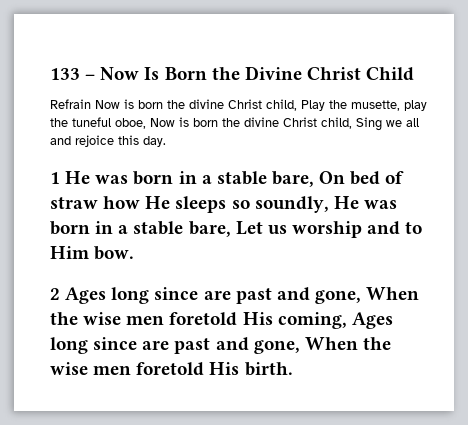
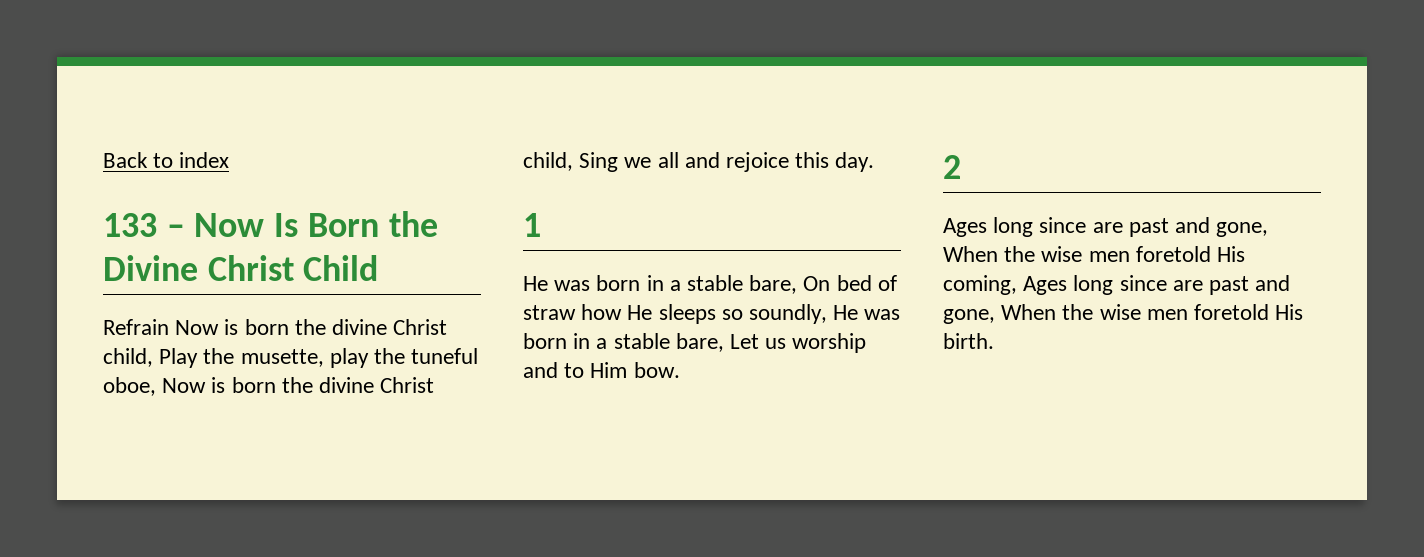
(50, 74) none -> [103,152,230,168] Back to index //
(60, 178) none -> (541, 225) //
(60, 294) none -> (961, 167) //

